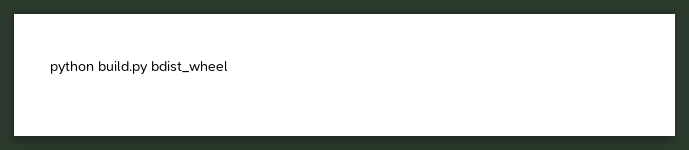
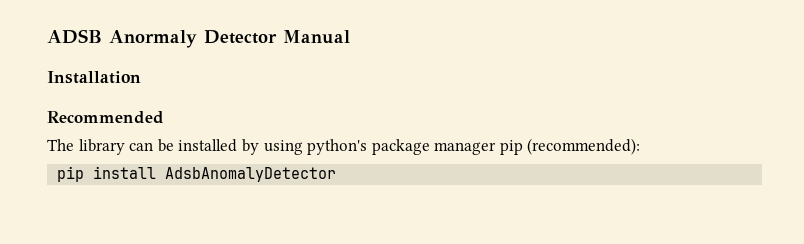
[50,61,228,75] python build.py bdist_wheel -> [47,29,350,48] [47,71,141,84] [47,111,164,124] [47,138,641,155] [57,166,337,182] ADSB Anormaly Detector Manual // Installation // Recommended // The library can be installed by using python's package manager pip (recommended): // pip install AdsbAnomalyDetector

